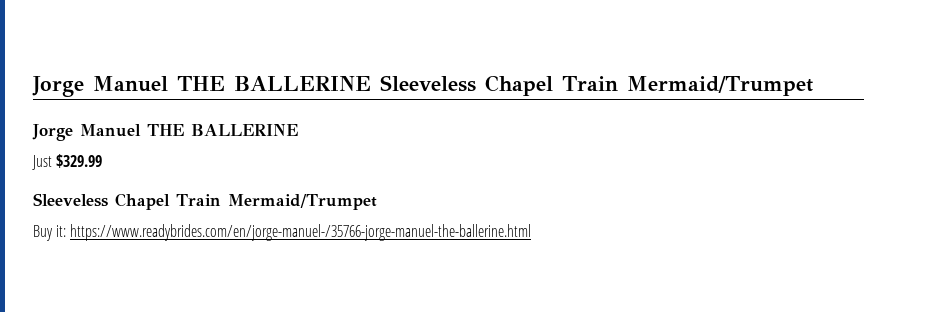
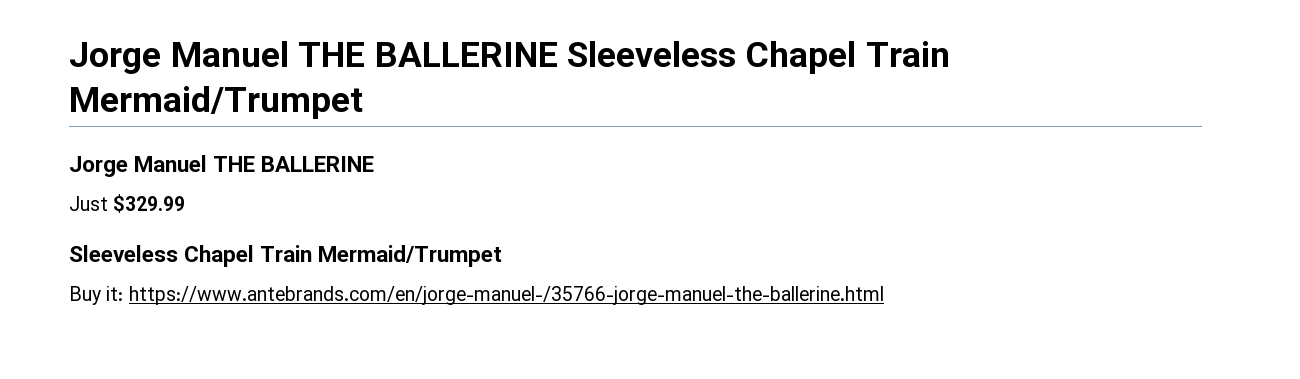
[70,224,532,241] https://www.readybrides.com/en/jorge-manuel-/35766-jorge-manuel-the-ballerine.html -> [128,286,884,305] https://www.antebrands.com/en/jorge-manuel-/35766-jorge-manuel-the-ballerine.html

